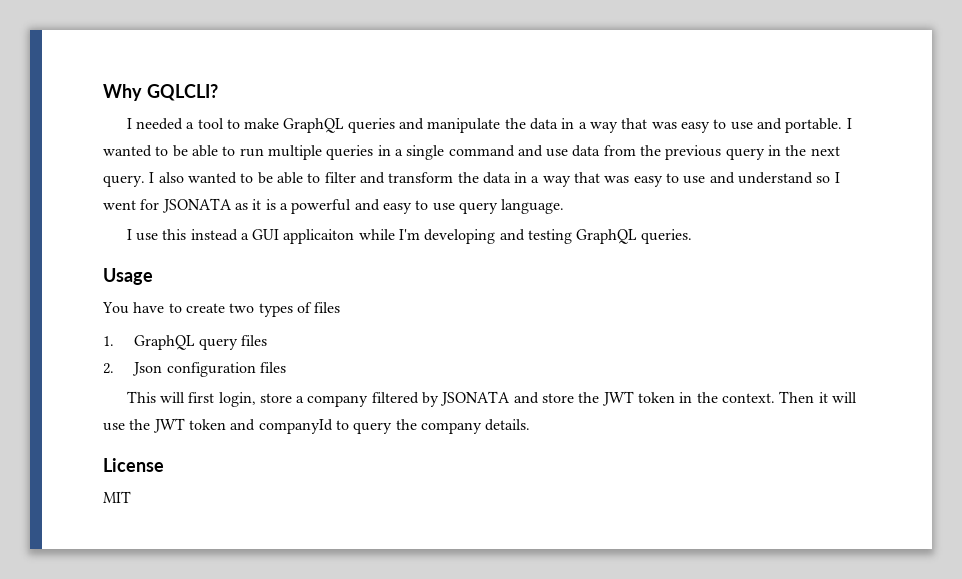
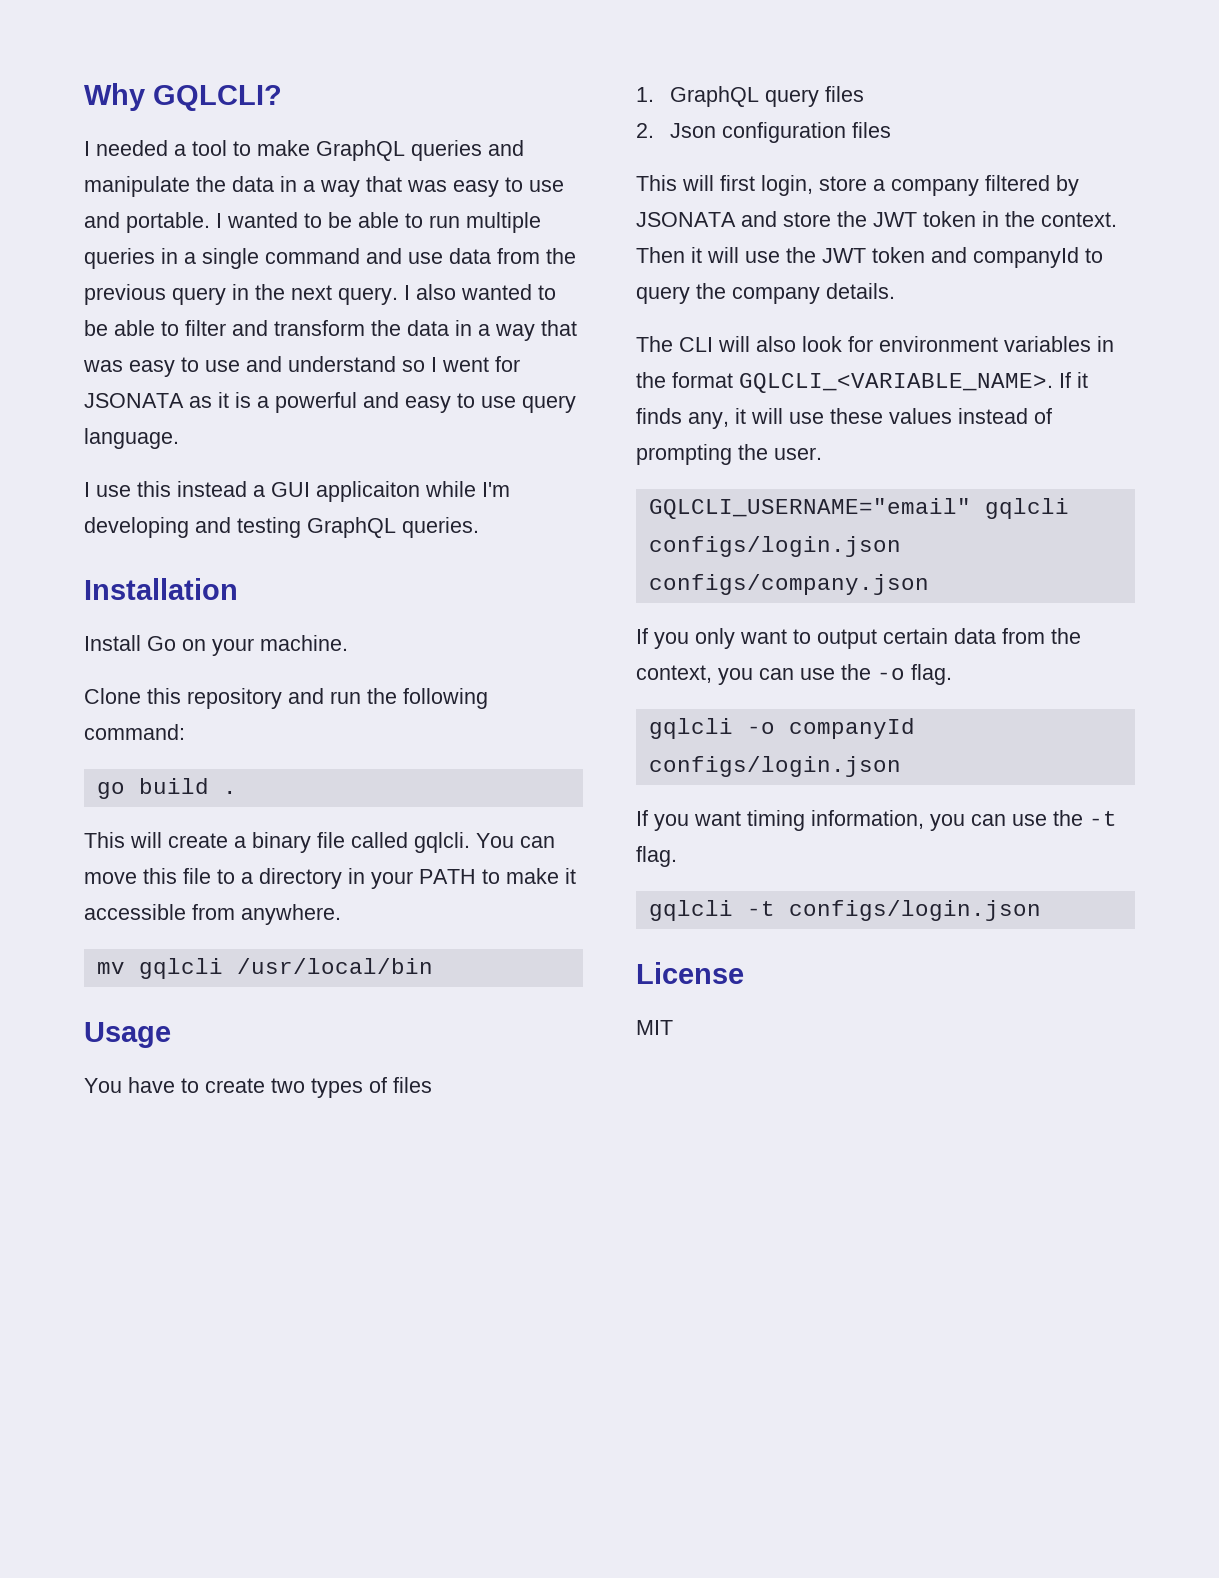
(692, 236) none -> [84,578,238,600] [84,635,348,656] [84,688,488,709] [84,724,185,740] [96,778,237,799] [84,832,555,853] [84,868,576,889] [84,904,341,925] [96,958,433,979] // Installation // Install Go on your machine. // Clone this repository and run the following command: // go build . // This will create a binary file called gqlcli. You can move this file to a directory in your PATH to make it accessible from anywhere. // mv gqlcli /usr/local/bin
(531, 425) none -> [636,336,1114,352] [636,372,1088,393] [636,408,1052,429] [636,444,822,465] [648,498,1069,519] [648,536,901,557] [648,574,929,595] [636,628,1081,649] [636,664,952,685] [648,718,915,739] [648,756,901,777] [636,810,1117,831] [636,846,677,867] [648,900,1041,921] // The CLI will also look for environment variables in the format GQLCLI_<VARIABLE_NAME>. If it finds any, it will use these values instead of prompting the user. // GQLCLI_USERNAME="email" gqlcli configs/login.json configs/company.json // If you only want to output certain data from the context, you can use the -o flag. // gqlcli -o companyId configs/login.json // If you want timing information, you can use the -t flag. // gqlcli -t configs/login.json

